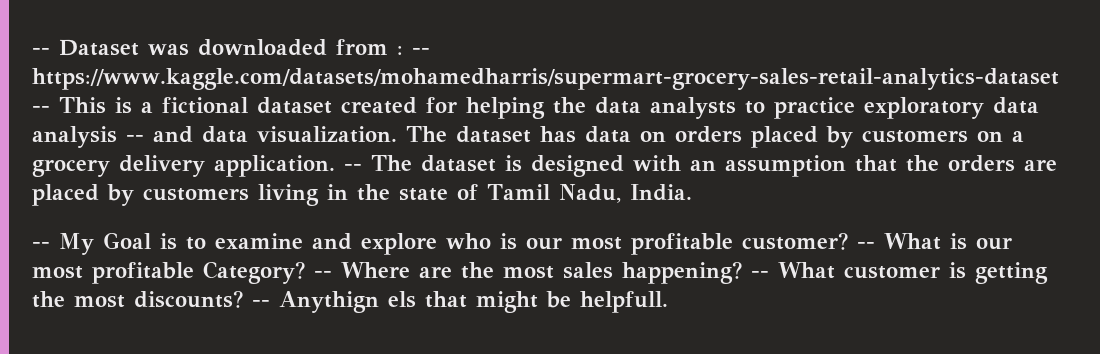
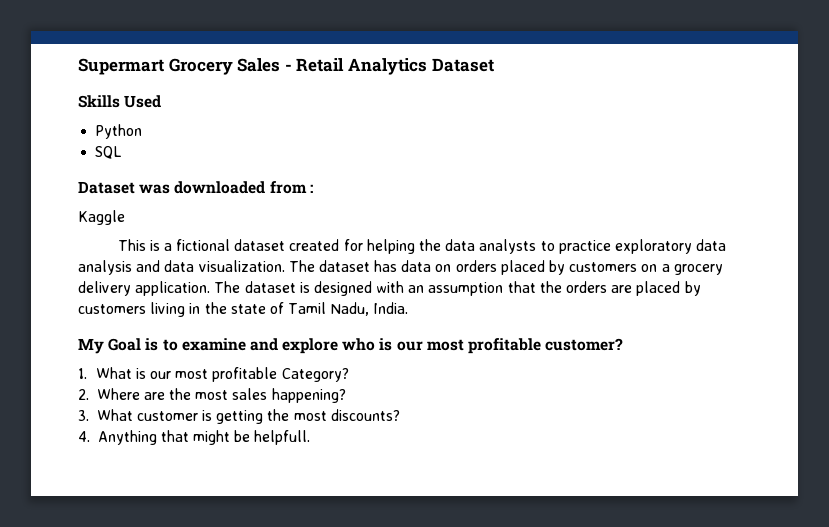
[32,48,50,55] -- -> [78,58,494,75] [78,95,162,108] [95,124,143,139] [95,146,122,159] Supermart Grocery Sales - Retail Analytics Dataset // Skills Used // Python // SQL //
[411,48,430,55] [32,68,1059,90] [32,106,50,113] -- https://www.kaggle.com/datasets/mohamedharris/supermart-grocery-sales-retail-analytics-dataset -- -> [78,210,125,225] // Kaggle //
[126,135,144,142] -- -> (132, 267) none
[344,164,362,171] -- -> (211, 288) none
[32,242,50,249] -- -> (409, 308) none
[857,242,875,249] -- -> [78,368,87,379] // 1.
[314,271,332,278] -- -> [78,389,89,400] // 2.
[751,271,769,278] -- -> [78,410,89,421] // 3.
[252,291,416,313] -- Anythign els -> [78,430,157,445] // 4. Anything

